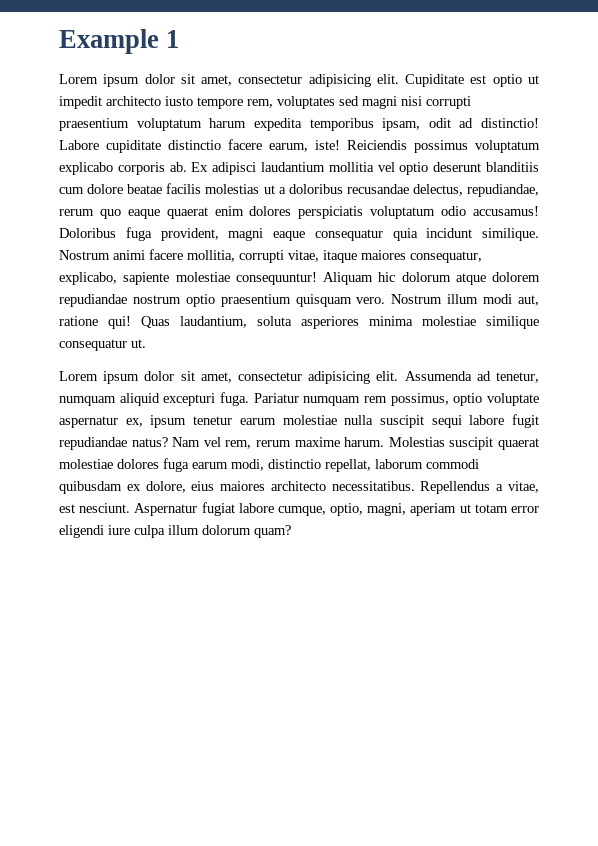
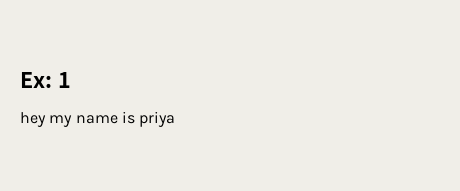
[59,29,159,54] Example -> [20,72,52,88] Ex:
[59,74,539,87] [59,96,471,109] [59,118,539,131] [59,139,540,153] [59,162,539,175] [59,183,539,197] [59,206,539,219] [59,227,539,241] [59,249,482,263] [59,272,540,285] [59,294,540,307] [59,316,539,329] [59,339,146,351] [59,371,539,384] [59,392,539,406] [59,414,539,428] [59,437,539,450] [59,458,479,472] [59,481,539,494] [59,502,539,516] [59,525,291,538] Lorem ipsum dolor sit amet, consectetur adipisicing elit. Cupiditate est optio ut impedit architecto iusto tempore rem, voluptates sed magni nisi corrupti praesentium voluptatum harum expedita temporibus ipsam, odit ad distinctio! Labore cupiditate distinctio facere earum, iste! Reiciendis possimus voluptatum explicabo corporis ab. Ex adipisci laudantium mollitia vel optio deserunt blanditiis cum dolore beatae facilis molestias ut a doloribus recusandae delectus, repudiandae, rerum quo eaque quaerat enim dolores perspiciatis voluptatum odio accusamus! Doloribus fuga provident, magni eaque consequatur quia incidunt similique. Nostrum animi facere mollitia, corrupti vitae, itaque maiores consequatur, explicabo, sapiente molestiae consequuntur! Aliquam hic dolorum atque dolorem repudiandae nostrum optio praesentium quisquam vero. Nostrum illum modi aut, ratione qui! Quas laudantium, soluta asperiores minima molestiae similique consequatur ut. // Lorem ipsum dolor sit amet, consectetur adipisicing elit. Assumenda ad tenetur, numquam aliquid excepturi fuga. Pariatur numquam rem possimus, optio voluptate aspernatur ex, ipsum tenetur earum molestiae nulla suscipit sequi labore fugit repudiandae natus? Nam vel rem, rerum maxime harum. Molestias suscipit quaerat molestiae dolores fuga earum modi, distinctio repellat, laborum commodi quibusdam ex dolore, eius maiores architecto necessitatibus. Repellendus a vitae, est nesciunt. Aspernatur fugiat labore cumque, optio, magni, aperiam ut totam error eligendi iure culpa illum dolorum quam? -> [20,111,176,127] hey my name is priya

